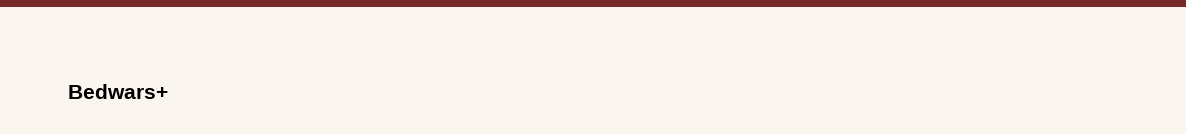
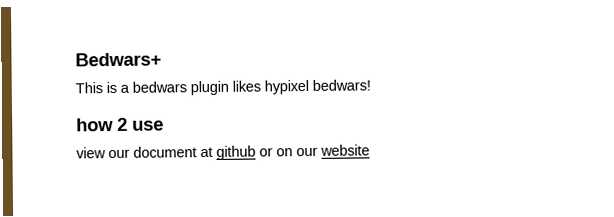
(168, 91) none -> [75,79,371,96] [76,117,164,132] [76,144,370,160] // This is a bedwars plugin likes hypixel bedwars! // how 2 use // view our document at github or on our website

